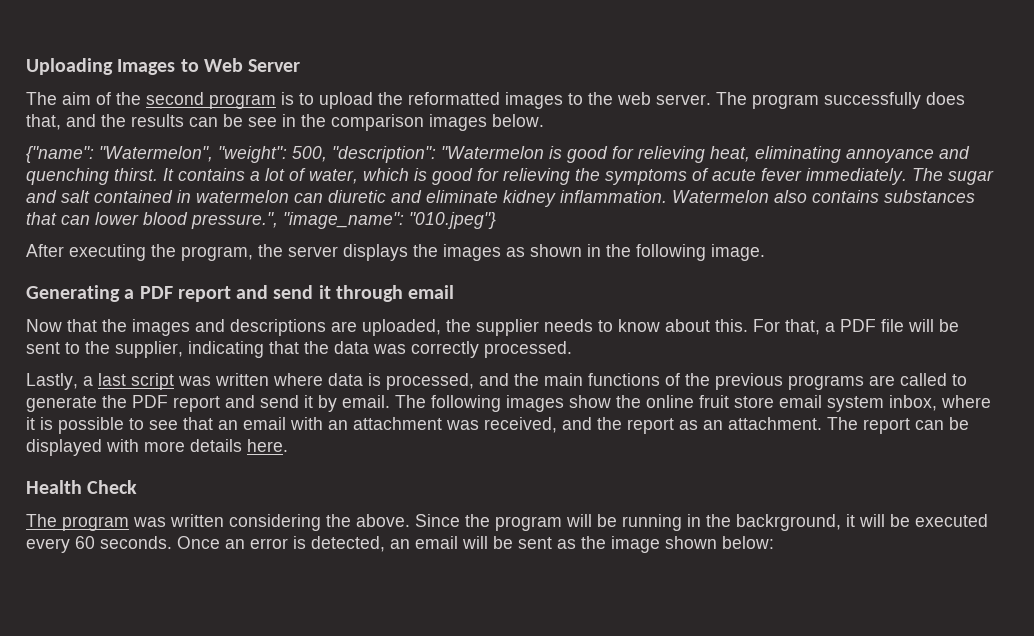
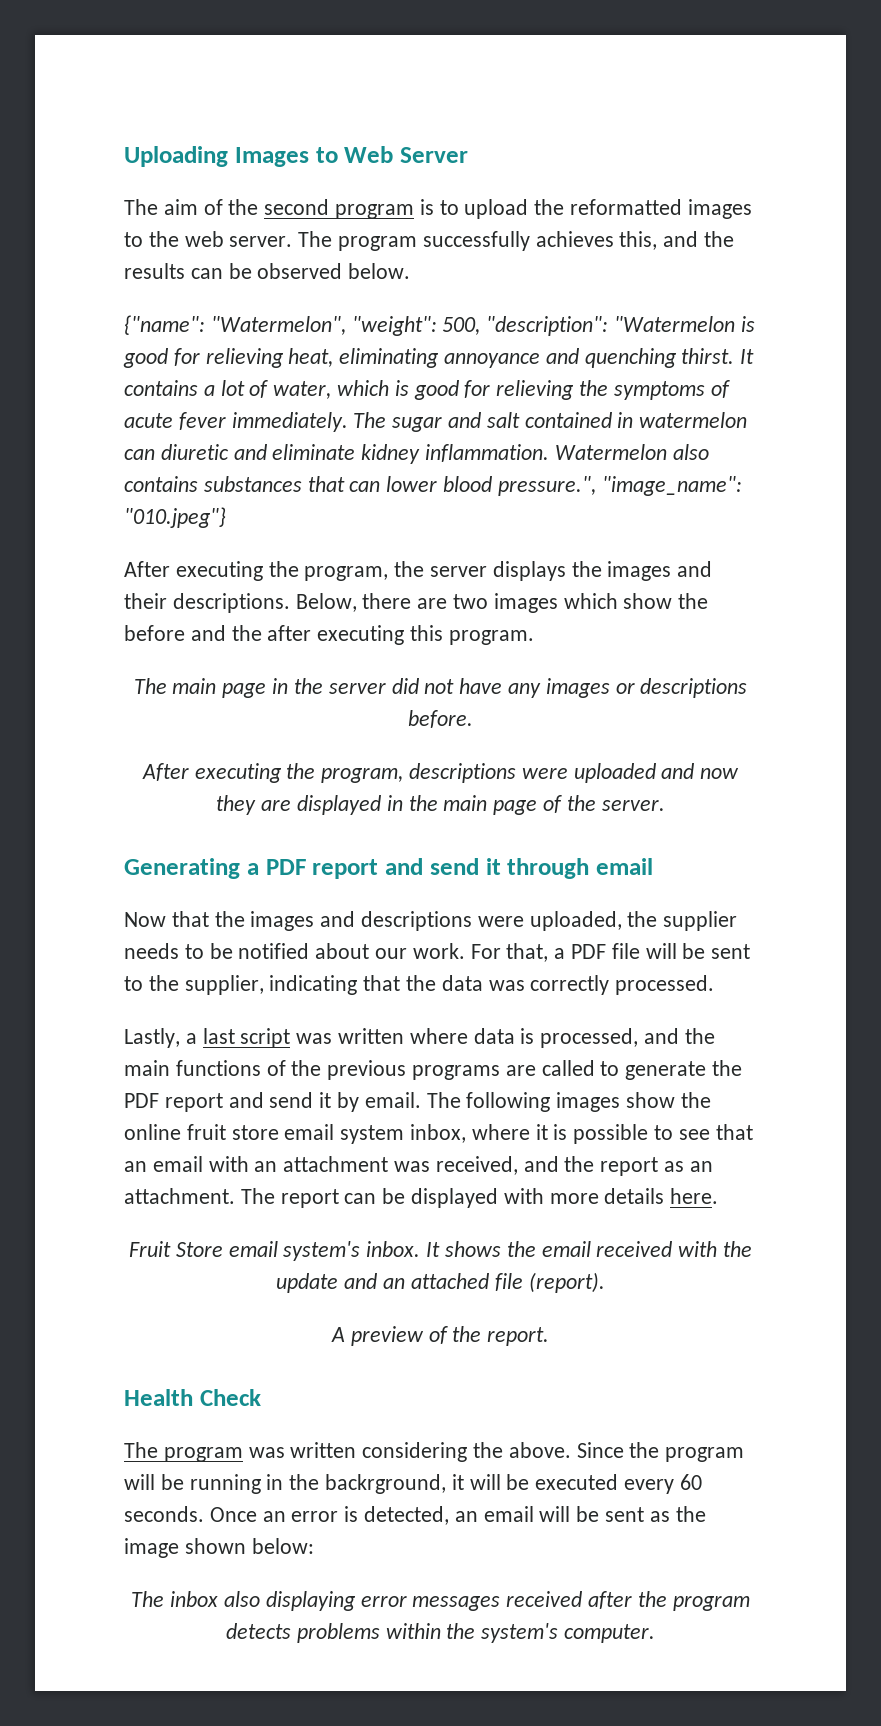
[926,92,965,105] [26,114,61,130] does that, -> [535,231,658,250] achieves this,
[248,114,487,131] see in the comparison images -> [257,263,343,279] observed
[506,244,765,261] as shown in the following image. -> [677,561,713,577] [124,593,709,613] [124,625,534,645] [133,678,748,698] [408,710,473,728] [141,763,740,783] [216,795,665,815] and their descriptions. Below, there are two images which show the before and the after executing this program. // The main page in the server did not have any images or descriptions before. // After executing the program, descriptions were uploaded and now they are displayed in the main page of the server.
[331,321,357,332] are -> [477,916,524,927] were
[618,319,748,332] know about this. -> [209,943,465,959] be notified about our work.
(288, 445) none -> [129,1241,752,1261] [276,1272,605,1293] [330,1326,550,1346] // Fruit Store email system's inbox. It shows the email received with the update and an attached file (report). // A preview of the report.
(774, 542) none -> [131,1591,750,1611] [225,1623,656,1643] // The inbox also displaying error messages received after the program detects problems within the system's computer.

